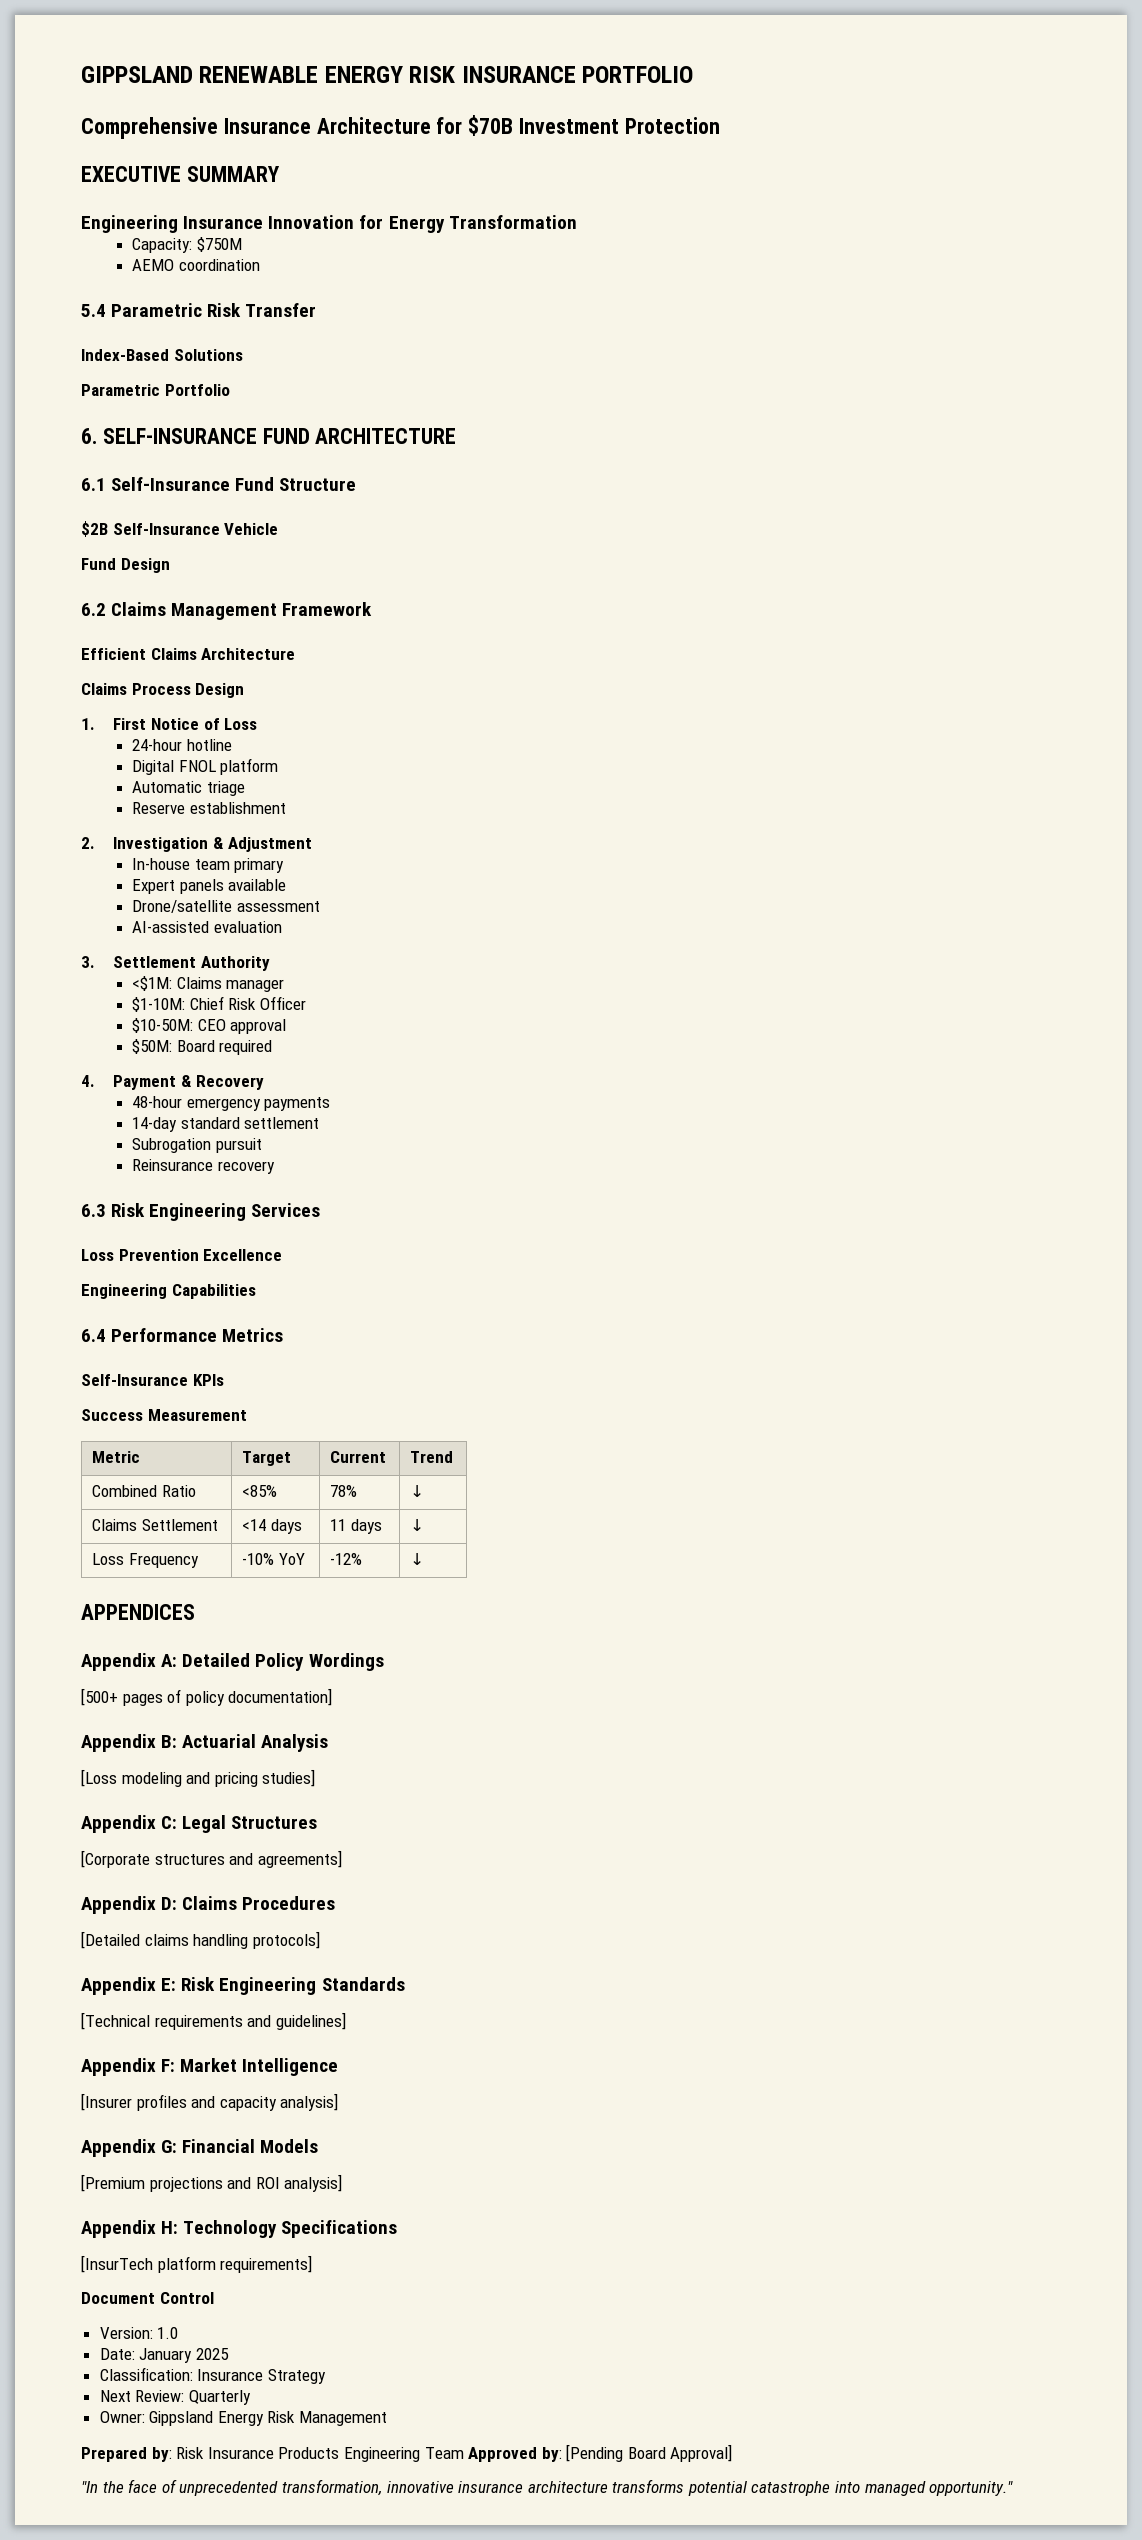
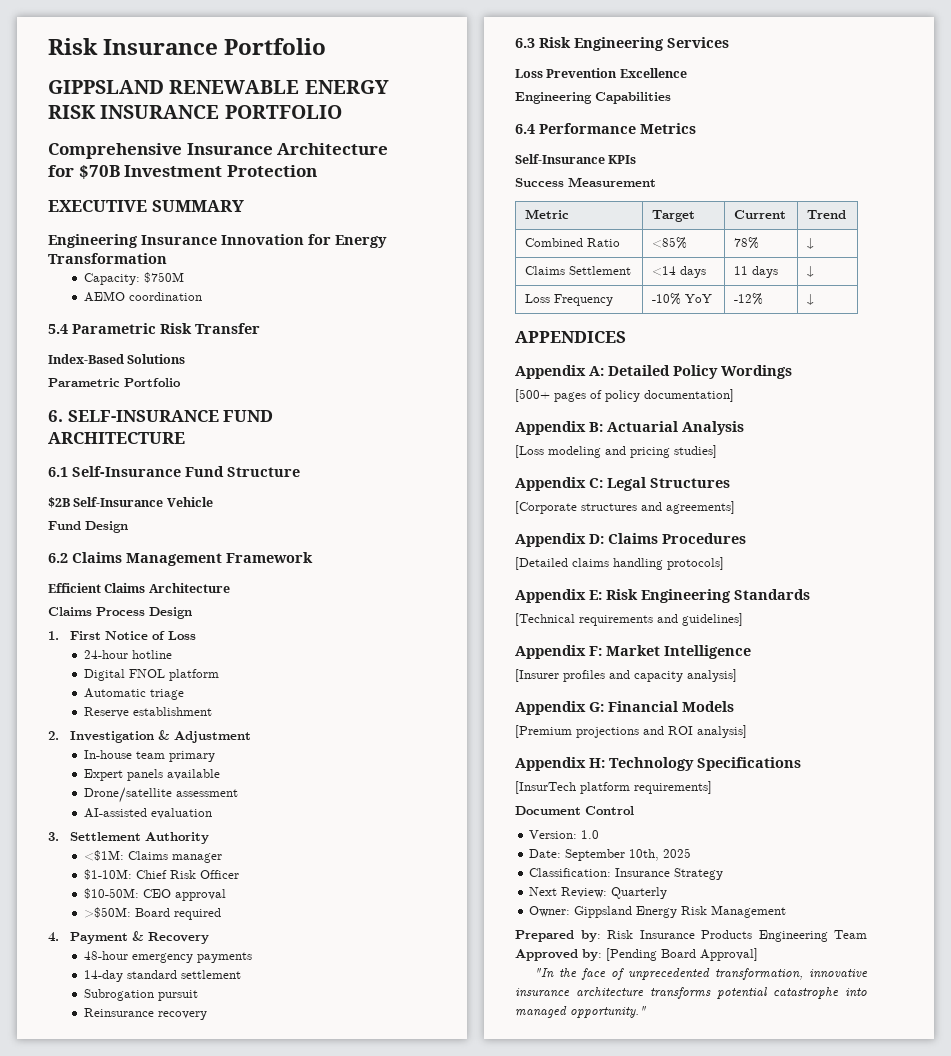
(81, 74) none -> [48,38,327,55] Risk Insurance Portfolio //
[132,1039,173,1054] $50M: -> [84,907,132,918] >$50M:
[139,2348,193,2363] January -> [565,849,660,861] September 10th,

